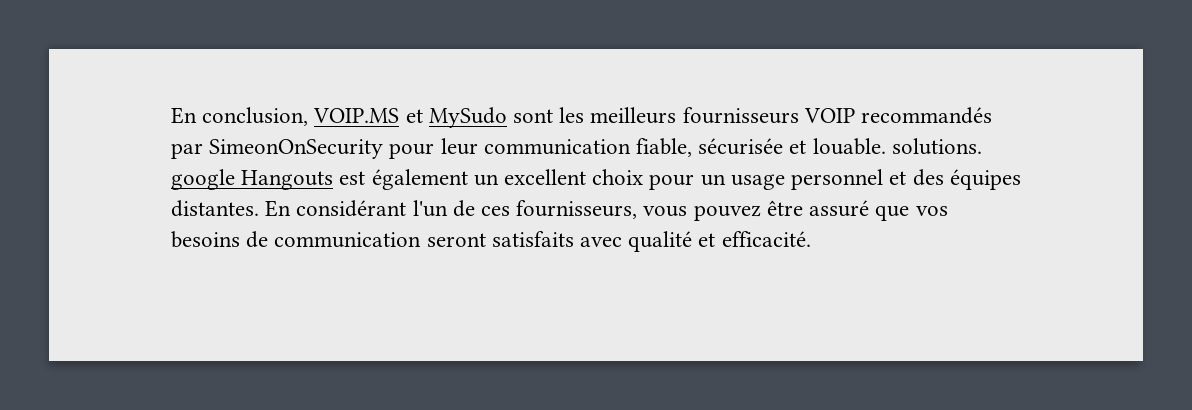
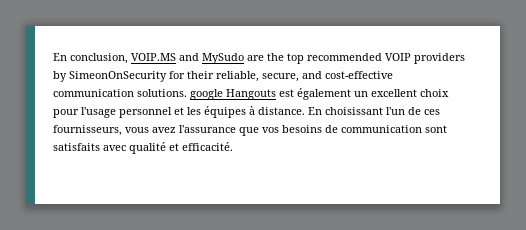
[405,107,993,128] [171,138,886,159] et MySudo sont les meilleurs fournisseurs VOIP recommandés par SimeonOnSecurity pour leur communication fiable, sécurisée et louable. -> [179,53,465,64] [53,71,393,82] [53,89,134,97] and MySudo are the top recommended VOIP providers by SimeonOnSecurity for their reliable, secure, and cost-effective communication
[700,169,1021,190] [171,200,407,217] un usage personnel et des équipes distantes. En considérant -> [81,106,383,118] l'usage personnel et les équipes à distance. En choisissant
[693,200,870,221] pouvez être assuré -> [152,125,236,133] avez l'assurance
[426,233,486,247] seront -> [425,125,447,133] sont

